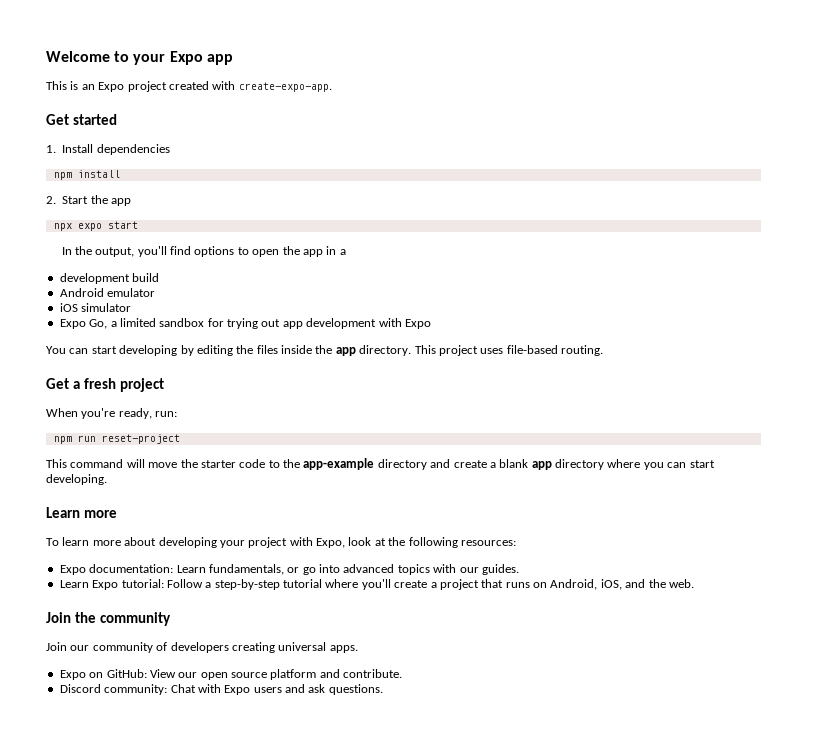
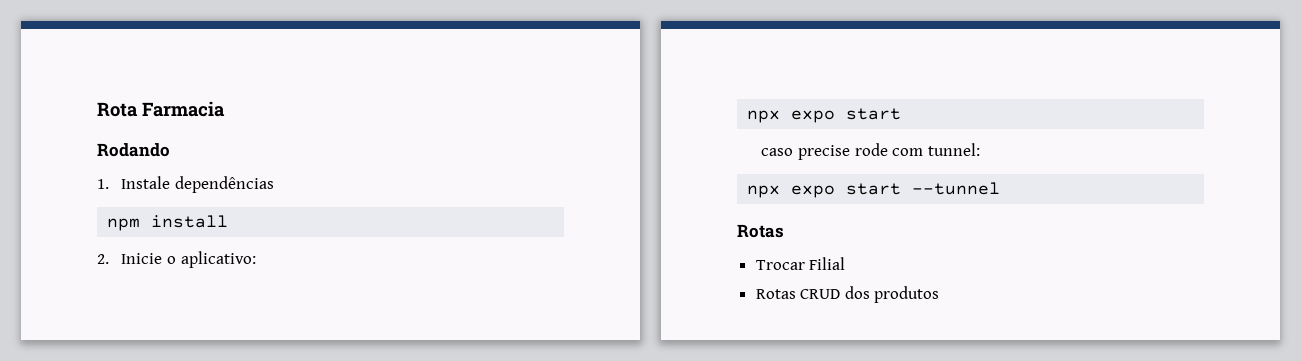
[46,51,233,65] [46,81,332,92] [46,114,117,125] Welcome to your Expo app // This is an Expo project created with create-expo-app. // Get started -> [97,101,225,117] [97,143,170,157] Rota Farmacia // Rodando
[62,144,170,155] Install dependencies -> [121,176,275,193] Instale dependências
[62,195,131,206] Start the app -> [121,251,256,268] Inicie o aplicativo:
[61,246,346,257] [59,273,160,284] [59,288,156,297] [59,303,132,312] [59,318,431,329] [46,345,603,356] [46,378,164,392] [46,408,178,419] [53,434,180,444] [46,458,715,470] [46,474,107,485] [46,507,117,518] [46,537,516,548] [59,564,519,575] [59,579,694,590] [46,612,171,626] [46,642,358,653] [59,669,403,680] [59,684,383,695] In the output, you'll find options to open the app in a // development build // Android emulator // iOS simulator // Expo Go, a limited sandbox for trying out app development with Expo // You can start developing by editing the files inside the app directory. This project uses file-based routing. // Get a fresh project // When you're ready, run: // npm run reset-project // This command will move the starter code to the app-example directory and create a blank app directory where you can start developing. // Learn more // To learn more about developing your project with Expo, look at the following resources: // Expo documentation: Learn fundamentals, or go into advanced topics with our guides. // Learn Expo tutorial: Follow a step-by-step tutorial where you'll create a project that runs on Android, iOS, and the web. // Join the community // Join our community of developers creating universal apps. // Expo on GitHub: View our open source platform and contribute. // Discord community: Chat with Expo users and ask questions. -> [761,143,980,160] [747,182,1001,198] [737,224,784,238] [755,257,846,270] [755,286,940,303] caso precise rode com tunnel: // npx expo start --tunnel // Rotas // Trocar Filial // Rotas CRUD dos produtos

